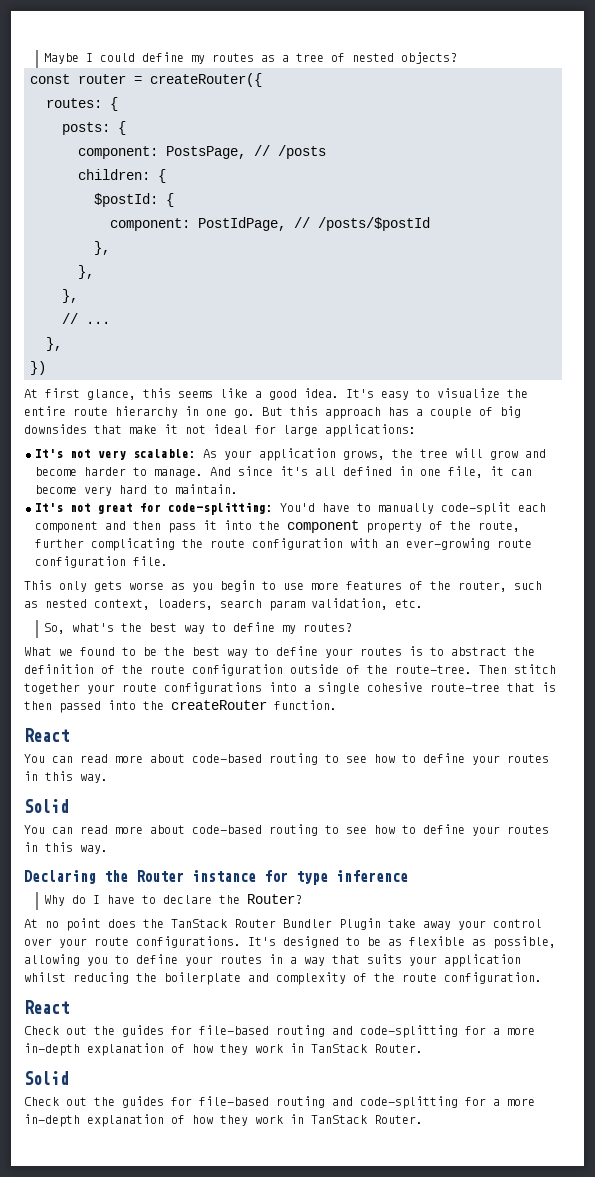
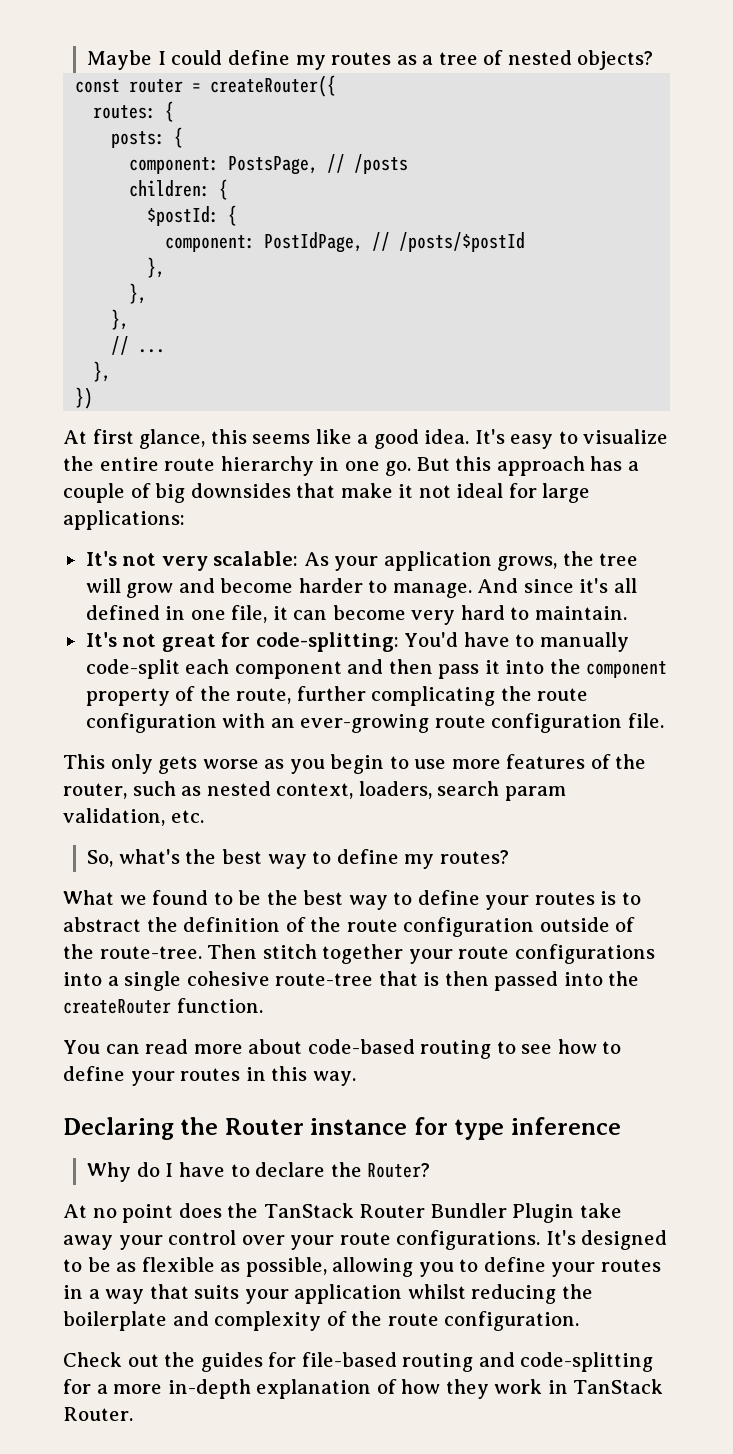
[24,728,69,742] [24,753,549,765] [24,771,108,783] [24,799,69,813] // React // You can read more about code-based routing to see how to define your routes in this way. // Solid -> (263, 1005) none
[24,1000,69,1014] // React -> (580, 1321) none
[24,1071,69,1085] [24,1096,535,1109] [24,1114,423,1127] // Solid // Check out the guides for file-based routing and code-splitting for a more in-depth explanation of how they work in TanStack Router. -> (133, 1414) none

